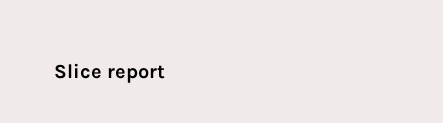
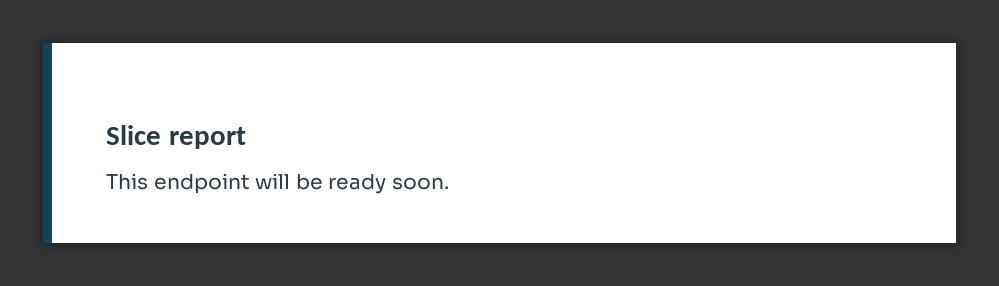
(166, 74) none -> [106,173,449,194] // This endpoint will be ready soon.

